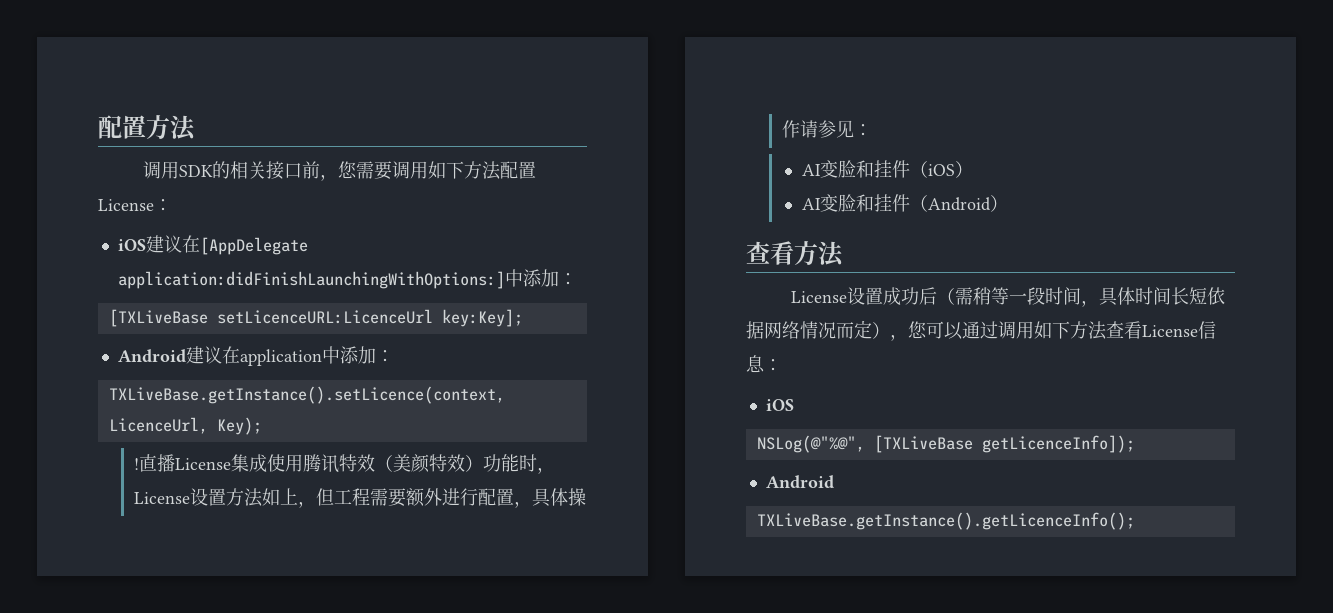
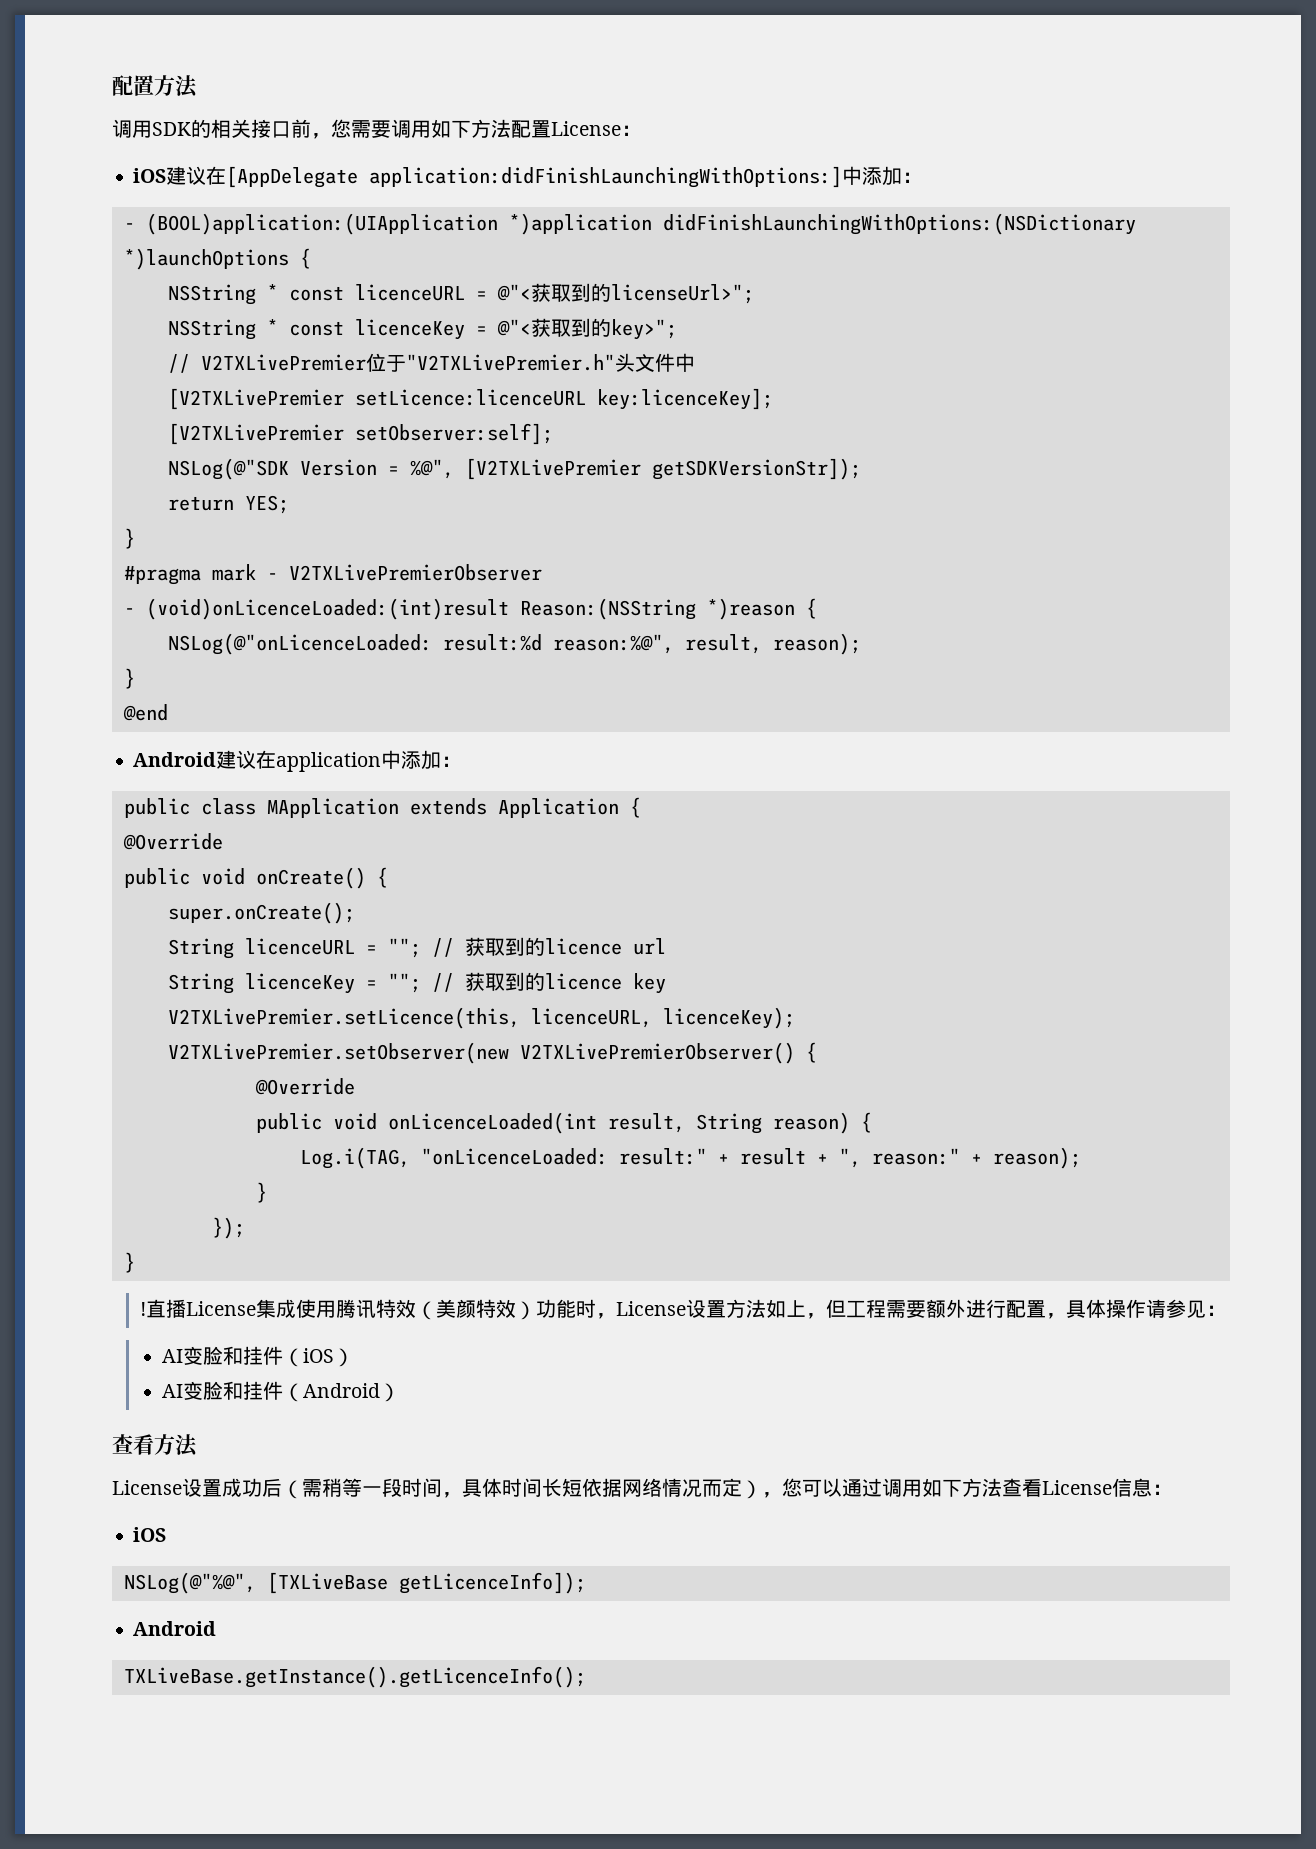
[108,309,523,327] [TXLiveBase setLicenceURL:LicenceUrl key:Key]; -> [123,213,1136,235] [123,248,311,270] [167,283,754,305] [167,318,677,340] [167,353,695,373] [167,388,773,410] [167,423,553,445] [167,458,861,480] [167,495,289,514] [123,528,135,549] [123,564,542,585] [123,598,817,620] [167,633,861,655] [123,668,135,689] [122,704,168,721] - (BOOL)application:(UIApplication *)application didFinishLaunchingWithOptions:(NSDictionary *)launchOptions { // NSString * const licenceURL = @"<获取到的licenseUrl>"; // NSString * const licenceKey = @"<获取到的key>"; // // V2TXLivePremier位于"V2TXLivePremier.h"头文件中 // [V2TXLivePremier setLicence:licenceURL key:licenceKey]; // [V2TXLivePremier setObserver:self]; // NSLog(@"SDK Version = %@", [V2TXLivePremier getSDKVersionStr]); // return YES; // } // #pragma mark - V2TXLivePremierObserver // - (void)onLicenceLoaded:(int)result Reason:(NSString *)reason { // NSLog(@"onLicenceLoaded: result:%d reason:%@", result, reason); // } // @end
[108,386,505,404] [108,417,262,435] TXLiveBase.getInstance().setLicence(context, LicenceUrl, Key); -> [123,797,641,818] [122,833,223,850] [123,867,388,889] [167,902,355,924] [167,937,666,959] [167,972,666,994] [167,1007,795,1029] [167,1042,817,1064] [254,1078,355,1095] [255,1112,872,1134] [299,1147,1081,1169] [255,1182,267,1203] [211,1217,245,1239] [123,1252,135,1273] public class MApplication extends Application { // @Override // public void onCreate() { // super.onCreate(); // String licenceURL = ""; // 获取到的licence url // String licenceKey = ""; // 获取到的licence key // V2TXLivePremier.setLicence(this, licenceURL, licenceKey); // V2TXLivePremier.setObserver(new V2TXLivePremierObserver() { // @Override // public void onLicenceLoaded(int result, String reason) { // Log.i(TAG, "onLicenceLoaded: result:" + result + ", reason:" + reason); // } // }); // }

